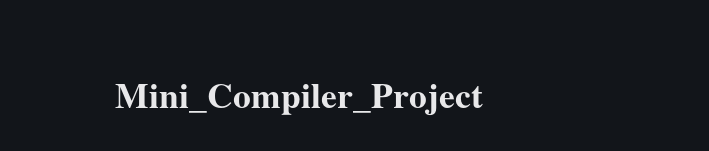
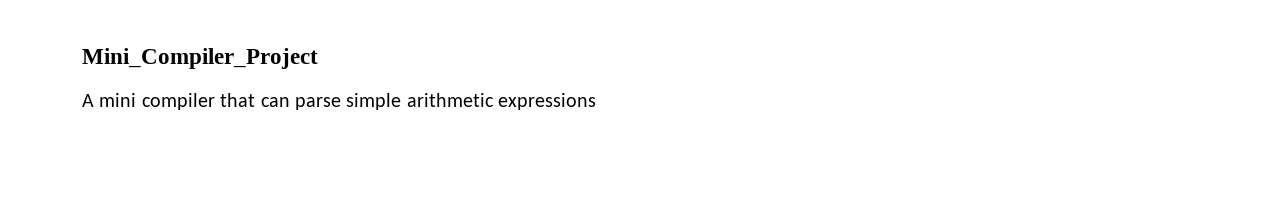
(483, 100) none -> [82,93,597,110] // A mini compiler that can parse simple arithmetic expressions

